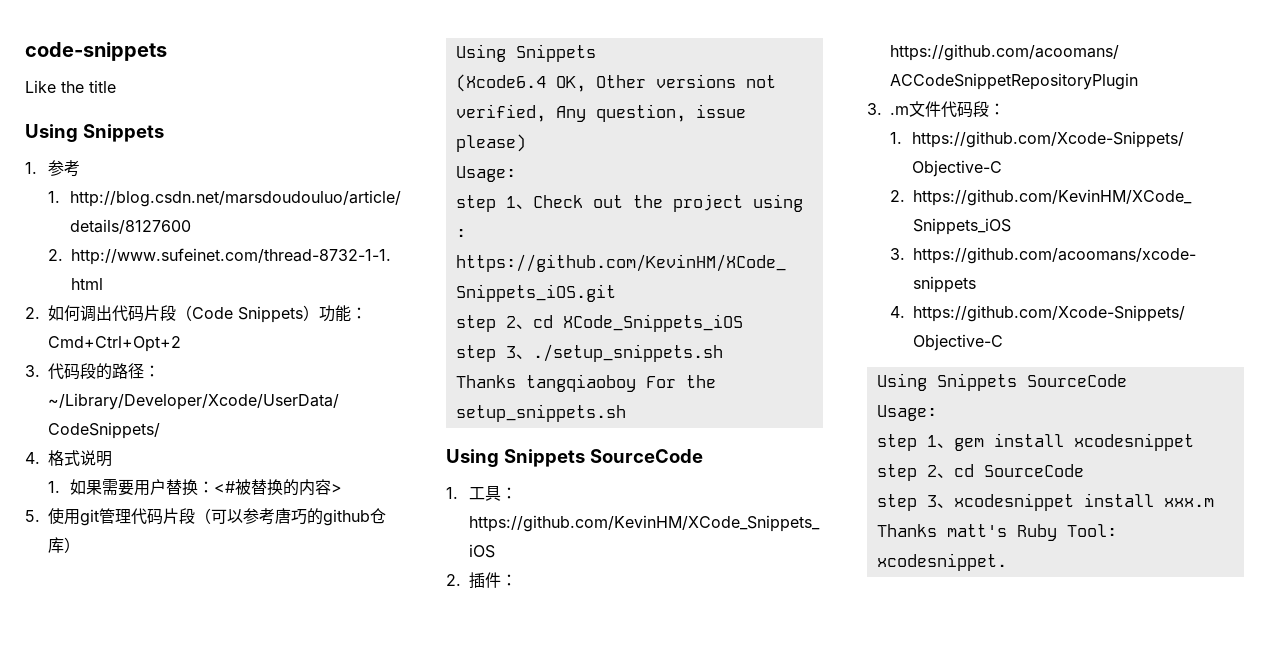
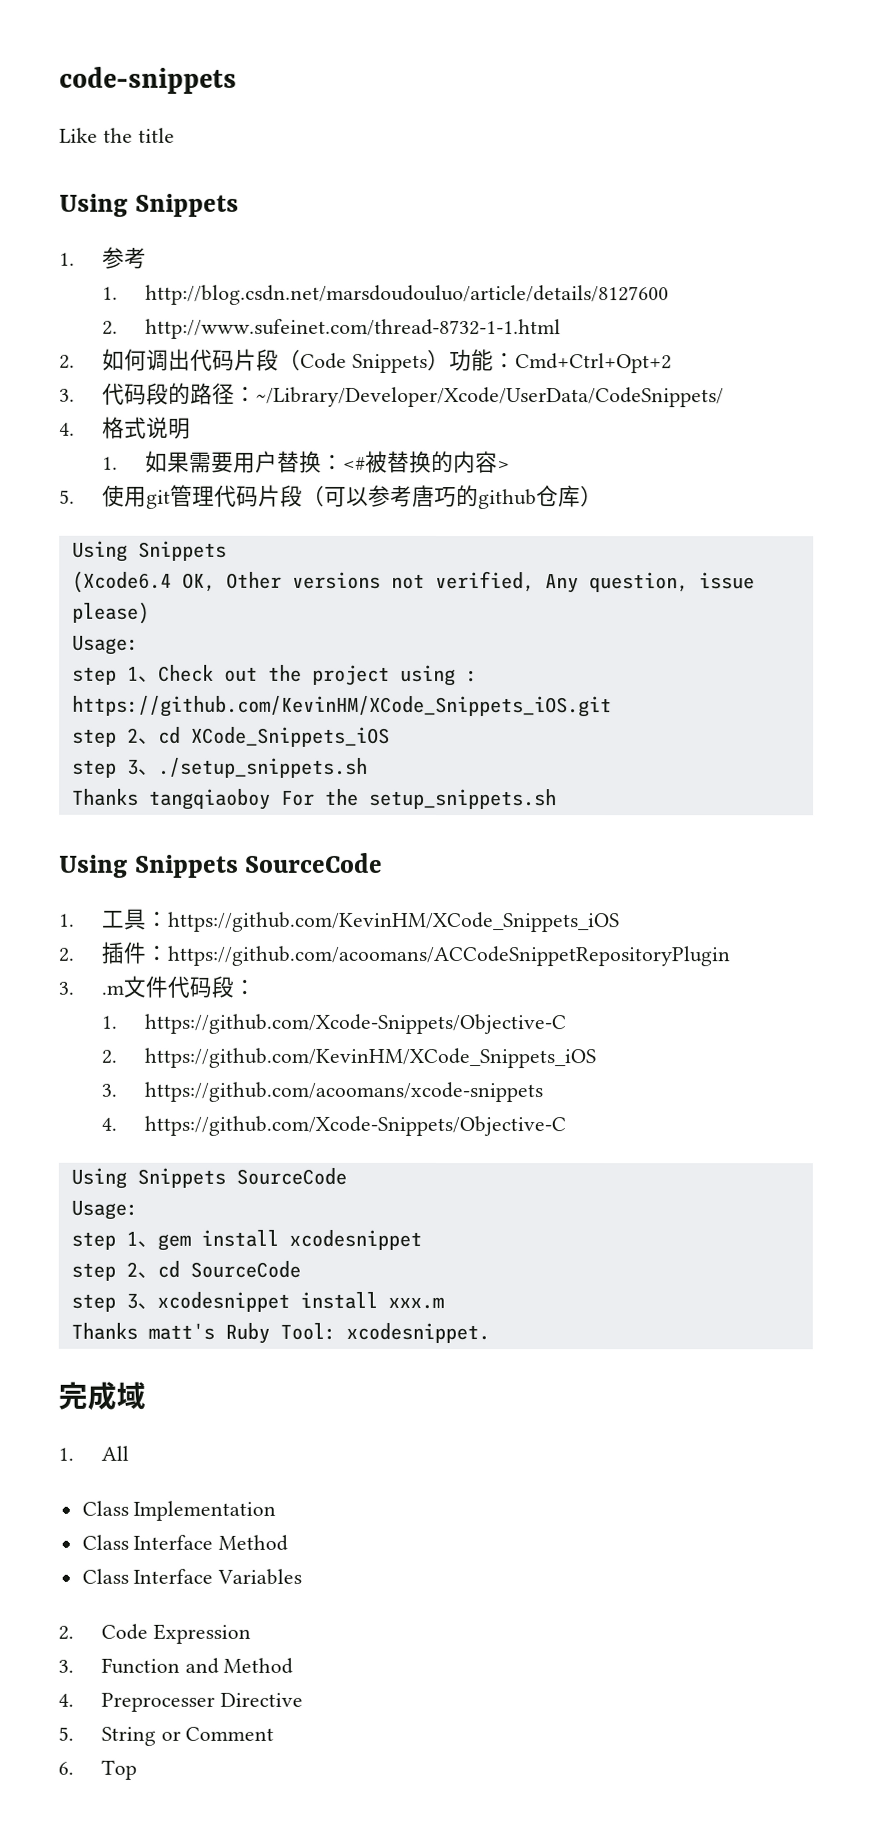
(1007, 562) none -> [58,1381,146,1410] [58,1445,129,1461] [81,1500,277,1521] [81,1534,289,1551] [81,1568,303,1585] [58,1623,251,1644] [58,1657,294,1674] [58,1692,303,1712] [58,1726,275,1746] [58,1759,137,1780] // 完成域 // 1. All // Class Implementation // Class Interface Method // Class Interface Variables // 2. Code Expression // 3. Function and Method // 4. Preprocesser Directive // 5. String or Comment // 6. Top

